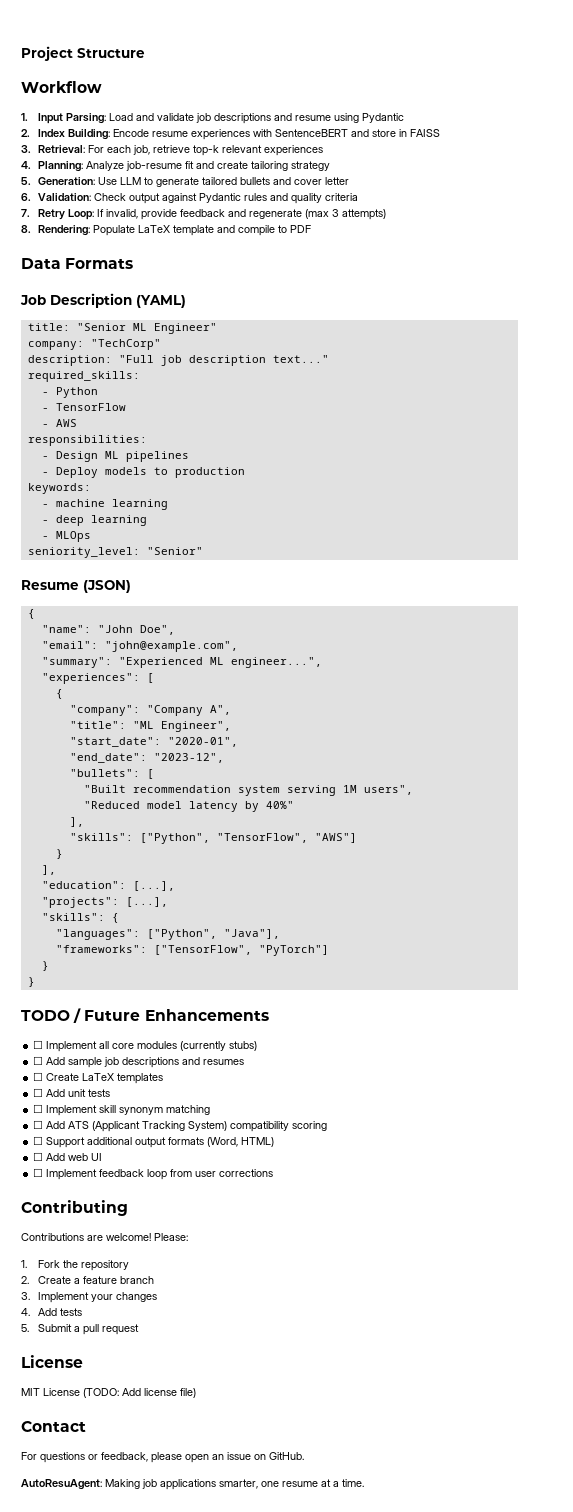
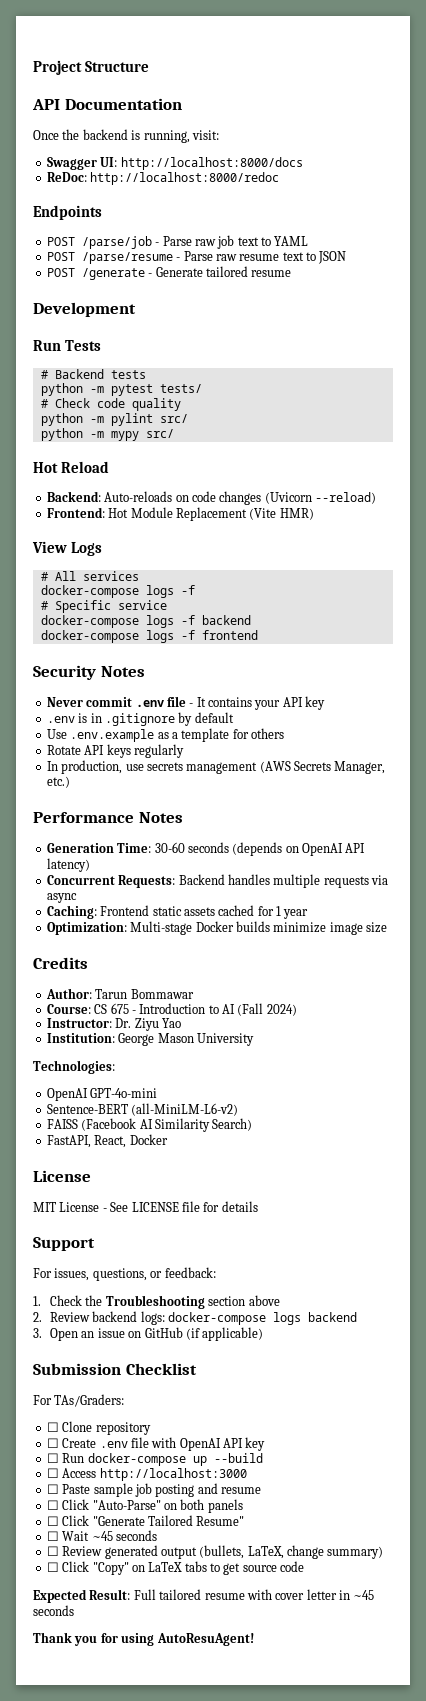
[21,81,102,93] [21,113,405,124] [21,129,441,140] [21,145,324,156] [21,161,331,172] [21,177,350,187] [21,193,359,204] [21,209,387,220] [21,225,312,236] [21,258,134,269] [20,293,186,308] [27,323,217,334] [27,339,161,350] [27,355,329,366] [27,371,140,382] [41,387,98,398] [41,403,126,411] [41,419,77,427] [27,435,147,446] [41,451,189,462] [41,467,245,478] [27,483,91,494] [41,499,168,510] [41,515,147,526] [41,531,91,542] [27,547,203,558] [21,580,131,593] [27,609,35,619] [41,625,175,635] [41,641,238,652] [41,657,322,668] [41,673,154,684] [55,689,63,699] [69,705,231,716] [69,721,231,732] [69,737,238,747] [69,753,224,763] [69,769,154,779] [83,785,413,796] [83,801,294,812] [69,817,84,827] [69,833,357,844] [55,849,63,859] [41,865,56,875] [41,881,175,891] [41,897,168,908] [41,913,119,923] [55,929,280,940] [55,945,329,956] [41,961,49,971] [27,977,35,987] [21,1008,269,1023] [33,1040,258,1052] [33,1056,245,1068] [33,1072,164,1084] [33,1088,111,1097] [33,1104,211,1116] [33,1120,328,1132] [33,1136,275,1148] [33,1152,103,1161] [33,1168,274,1180] [21,1200,128,1216] [21,1233,188,1241] [21,1260,130,1271] [21,1276,155,1284] [21,1292,158,1303] [21,1308,83,1316] [21,1324,140,1335] [21,1355,83,1368] [21,1388,196,1398] [21,1421,86,1432] [21,1452,304,1463] [21,1479,364,1490] Workflow // 1. Input Parsing: Load and validate job descriptions and resume using Pydantic // 2. Index Building: Encode resume experiences with SentenceBERT and store in FAISS // 3. Retrieval: For each job, retrieve top-k relevant experiences // 4. Planning: Analyze job-resume fit and create tailoring strategy // 5. Generation: Use LLM to generate tailored bullets and cover letter // 6. Validation: Check output against Pydantic rules and quality criteria // 7. Retry Loop: If invalid, provide feedback and regenerate (max 3 attempts) // 8. Rendering: Populate LaTeX template and compile to PDF // Data Formats // Job Description (YAML) // title: "Senior ML Engineer" // company: "TechCorp" // description: "Full job description text..." // required_skills: // - Python // - TensorFlow // - AWS // responsibilities: // - Design ML pipelines // - Deploy models to production // keywords: // - machine learning // - deep learning // - MLOps // seniority_level: "Senior" // Resume (JSON) // { // "name": "John Doe", // "email": "john@example.com", // "summary": "Experienced ML engineer...", // "experiences": [ // { // "company": "Company A", // "title": "ML Engineer", // "start_date": "2020-01", // "end_date": "2023-12", // "bullets": [ // "Built recommendation system serving 1M users", // "Reduced model latency by 40%" // ], // "skills": ["Python", "TensorFlow", "AWS"] // } // ], // "education": [...], // "projects": [...], // "skills": { // "languages": ["Python", "Java"], // "frameworks": ["TensorFlow", "PyTorch"] // } // } // TODO / Future Enhancements // ☐ Implement all core modules (currently stubs) // ☐ Add sample job descriptions and resumes // ☐ Create LaTeX templates // ☐ Add unit tests // ☐ Implement skill synonym matching // ☐ Add ATS (Applicant Tracking System) compatibility scoring // ☐ Support additional output formats (Word, HTML) // ☐ Add web UI // ☐ Implement feedback loop from user corrections // Contributing // Contributions are welcome! Please: // 1. Fork the repository // 2. Create a feature branch // 3. Implement your changes // 4. Add tests // 5. Submit a pull request // License // MIT License (TODO: Add license file) // Contact // For questions or feedback, please open an issue on GitHub. // AutoResuAgent: Making job applications smarter, one resume at a time. -> [32,98,182,110] [33,129,219,143] [46,157,303,170] [46,172,280,185] [33,205,102,220] [46,235,309,249] [46,251,347,264] [46,266,292,280] [33,302,136,317] [33,340,101,351] [40,369,146,379] [40,383,202,396] [40,398,181,411] [40,413,188,426] [40,428,174,441] [33,461,109,473] [46,491,376,505] [46,507,314,521] [32,541,102,556] [40,571,139,581] [40,585,195,598] [40,600,167,613] [40,615,251,628] [40,630,258,643] [33,665,145,680] [46,696,326,710] [46,712,234,726] [46,728,284,742] [46,744,184,758] [46,760,386,774] [46,776,70,788] [33,812,183,823] [46,842,366,856] [46,858,90,872] [46,874,388,888] [46,893,77,903] [46,905,309,919] [46,921,387,935] [33,957,88,969] [45,988,194,999] [46,1003,297,1016] [46,1018,181,1031] [46,1033,254,1046] [33,1060,115,1074] [46,1088,158,1101] [46,1103,239,1116] [46,1118,253,1132] [46,1134,168,1148] [33,1170,91,1182] [33,1201,258,1212] [33,1237,95,1251] [33,1267,216,1281] [33,1295,280,1309] [33,1311,358,1325] [33,1327,264,1341] [33,1363,197,1375] [33,1394,125,1407] [46,1421,151,1435] [46,1437,266,1451] [46,1453,263,1466] [46,1468,247,1481] [46,1483,261,1497] [46,1499,243,1513] [46,1515,245,1526] [46,1530,157,1541] [46,1545,384,1559] [46,1561,305,1575] [33,1589,375,1603] [33,1605,74,1616] [33,1632,254,1646] API Documentation // Once the backend is running, visit: // Swagger UI: http://localhost:8000/docs // ReDoc: http://localhost:8000/redoc // Endpoints // POST /parse/job - Parse raw job text to YAML // POST /parse/resume - Parse raw resume text to JSON // POST /generate - Generate tailored resume // Development // Run Tests // # Backend tests // python -m pytest tests/ // # Check code quality // python -m pylint src/ // python -m mypy src/ // Hot Reload // Backend: Auto-reloads on code changes (Uvicorn --reload) // Frontend: Hot Module Replacement (Vite HMR) // View Logs // # All services // docker-compose logs -f // # Specific service // docker-compose logs -f backend // docker-compose logs -f frontend // Security Notes // Never commit .env file - It contains your API key // .env is in .gitignore by default // Use .env.example as a template for others // Rotate API keys regularly // In production, use secrets management (AWS Secrets Manager, etc.) // Performance Notes // Generation Time: 30-60 seconds (depends on OpenAI API latency) // Concurrent Requests: Backend handles multiple requests via async // Caching: Frontend static assets cached for 1 year // Optimization: Multi-stage Docker builds minimize image size // Credits // Author: Tarun Bommawar // Course: CS 675 - Introduction to AI (Fall 2024) // Instructor: Dr. Ziyu Yao // Institution: George Mason University // Technologies: // OpenAI GPT-4o-mini // Sentence-BERT (all-MiniLM-L6-v2) // FAISS (Facebook AI Similarity Search) // FastAPI, React, Docker // License // MIT License - See LICENSE file for details // Support // For issues, questions, or feedback: // 1. Check the Troubleshooting section above // 2. Review backend logs: docker-compose logs backend // 3. Open an issue on GitHub (if applicable) // Submission Checklist // For TAs/Graders: // ☐ Clone repository // ☐ Create .env file with OpenAI API key // ☐ Run docker-compose up --build // ☐ Access http://localhost:3000 // ☐ Paste sample job posting and resume // ☐ Click "Auto-Parse" on both panels // ☐ Click "Generate Tailored Resume" // ☐ Wait ~45 seconds // ☐ Review generated output (bullets, LaTeX, change summary) // ☐ Click "Copy" on LaTeX tabs to get source code // Expected Result: Full tailored resume with cover letter in ~45 seconds // Thank you for using AutoResuAgent!

